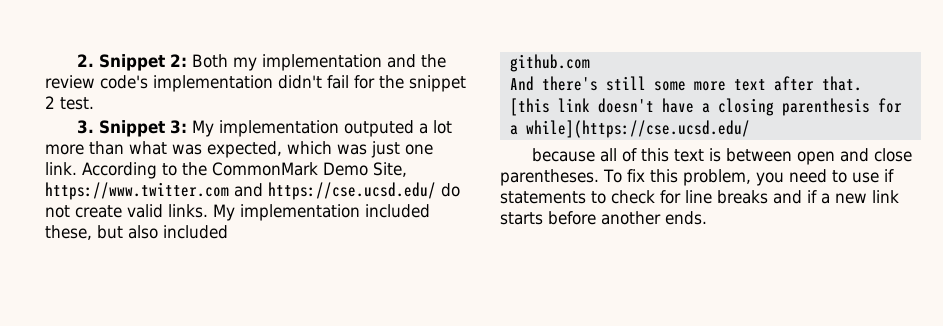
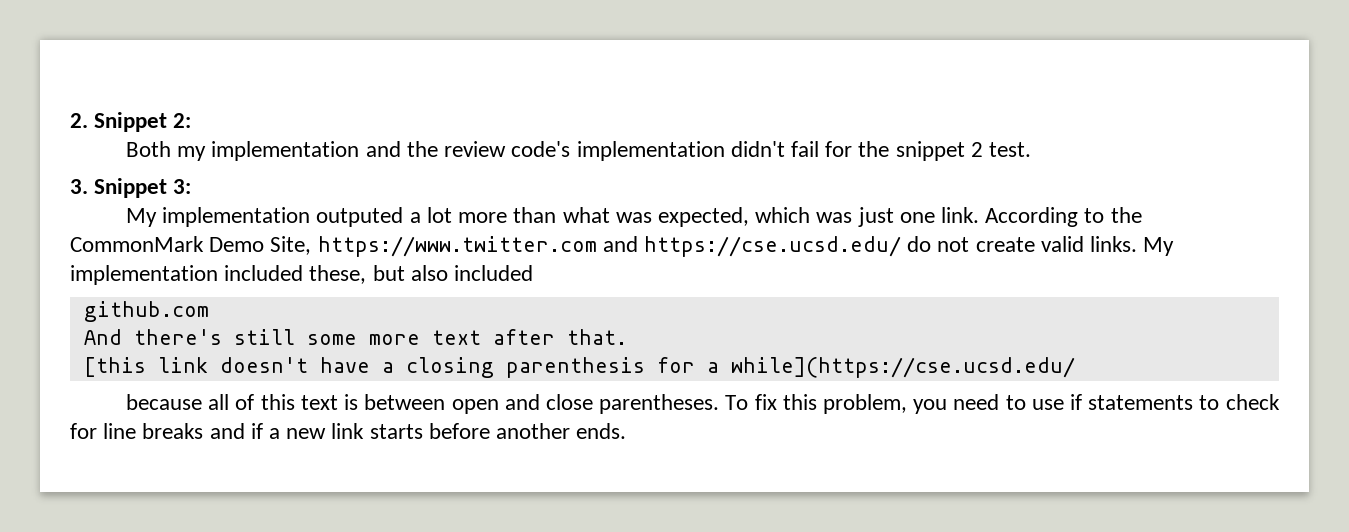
(188, 60) none -> (192, 120) //
(188, 127) none -> (192, 186) //

